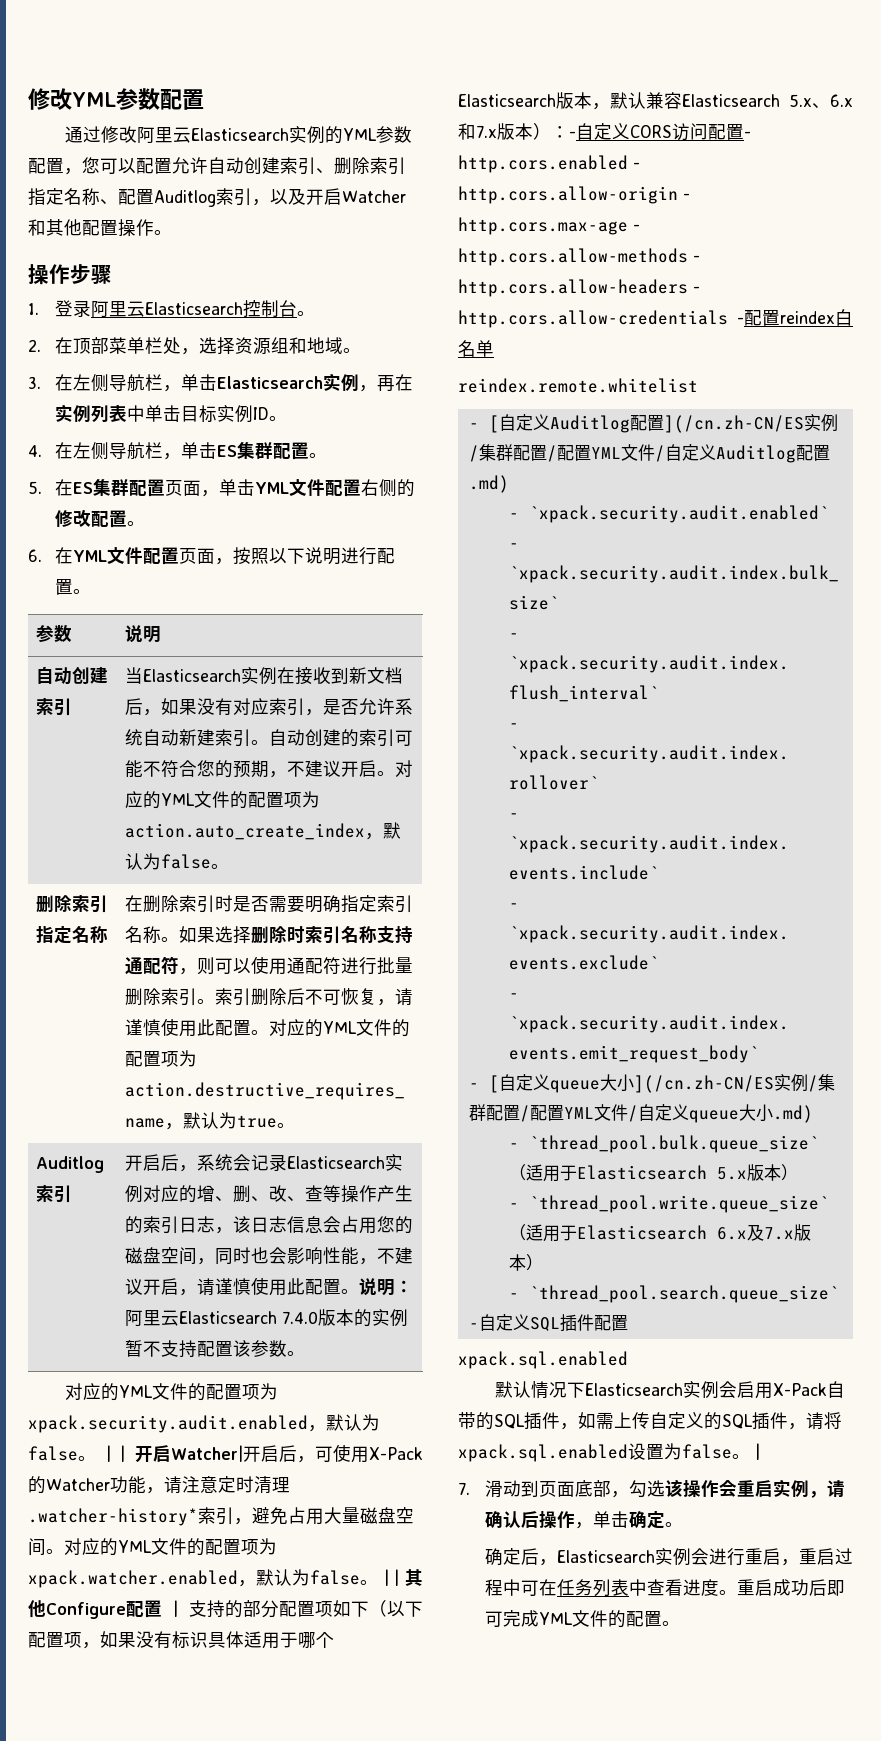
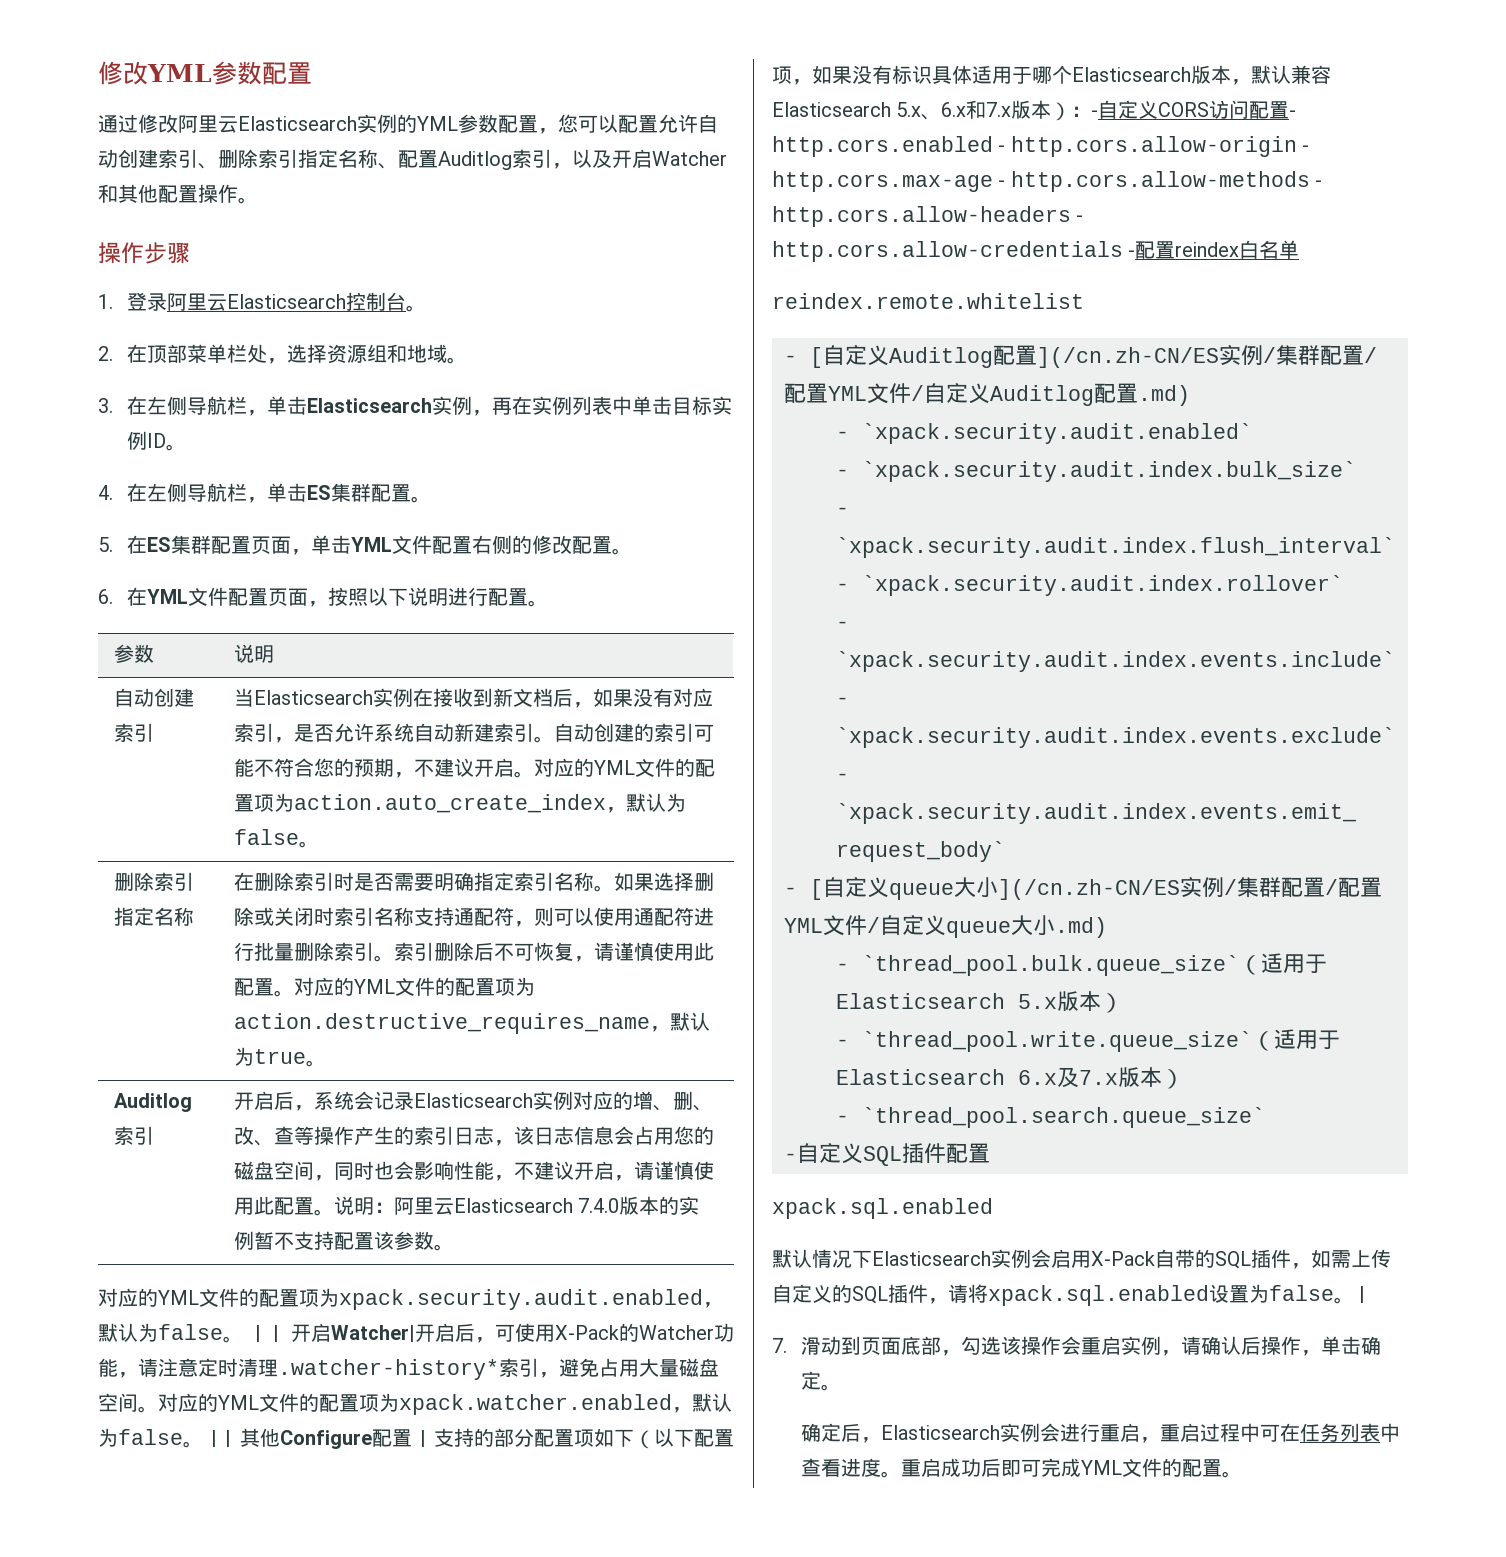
(288, 934) none -> [253,907,314,926] 或关闭

